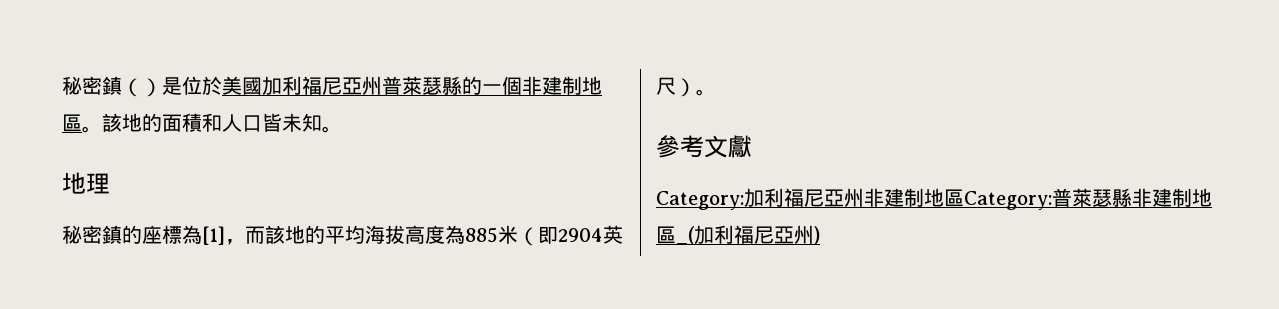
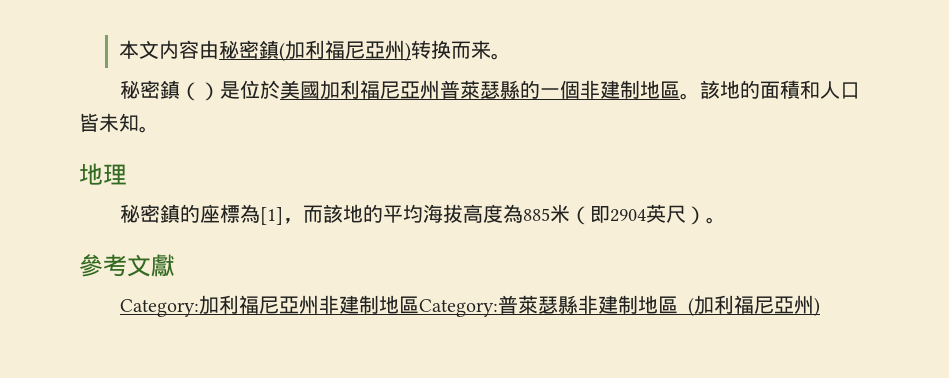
(62, 85) none -> [118,40,511,62] 本文内容由秘密鎮(加利福尼亞州)转换而来。 //

